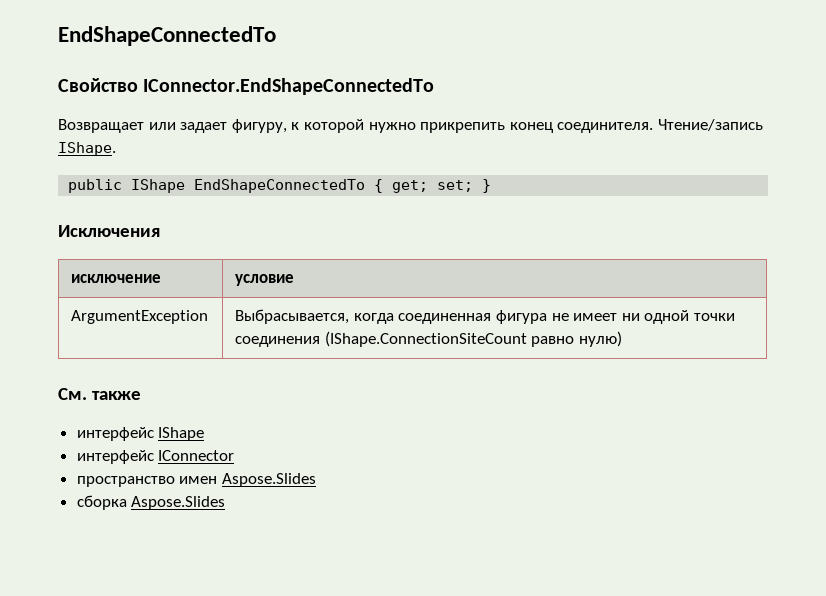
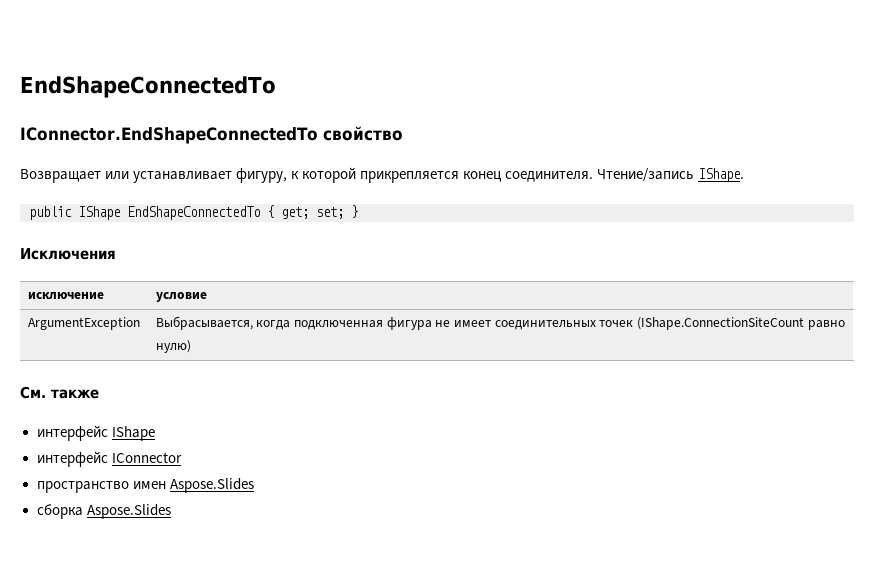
[58,78,138,92] Свойство -> (276, 87) none
(435, 86) none -> [322,126,403,141] свойство
[180,122,228,133] задает -> [133,171,233,183] устанавливает
[368,122,506,133] нужно прикрепить -> [360,171,460,183] прикрепляется
[398,313,492,324] соединенная -> [294,320,384,330] подключенная
[621,310,735,324] [235,336,321,347] ни одной точки соединения -> [494,320,634,330] соединительных точек

